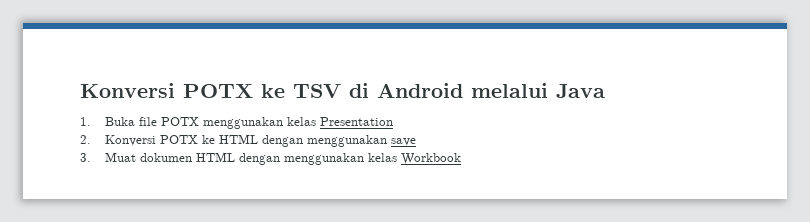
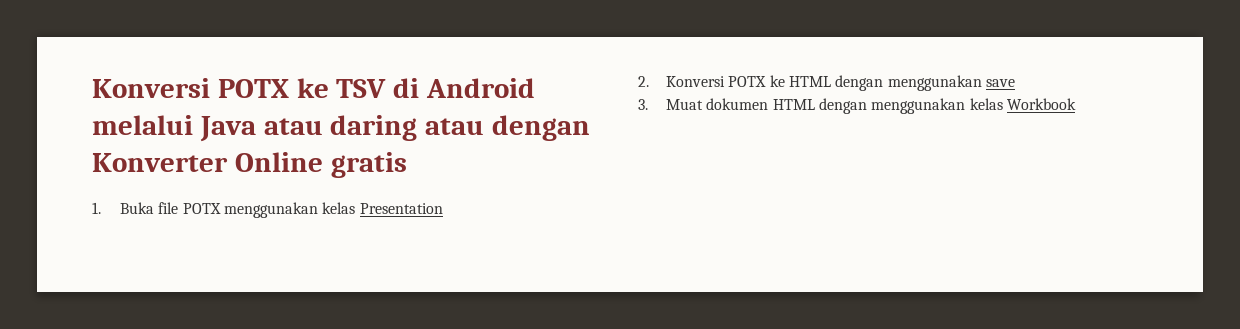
(605, 91) none -> [263,115,591,141] [92,152,407,178] atau daring atau dengan Konverter Online gratis

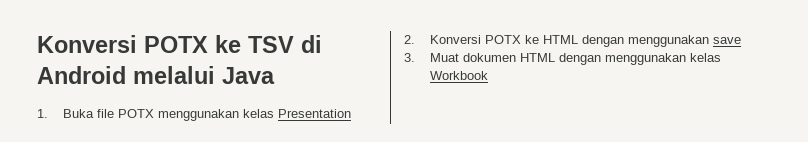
[263,115,591,141] [92,152,407,178] atau daring atau dengan Konverter Online gratis -> (275, 75) none

